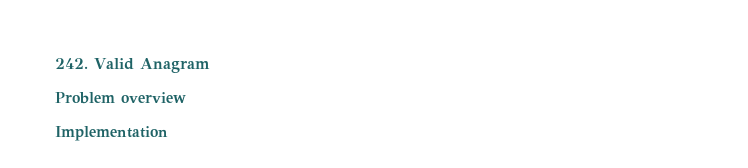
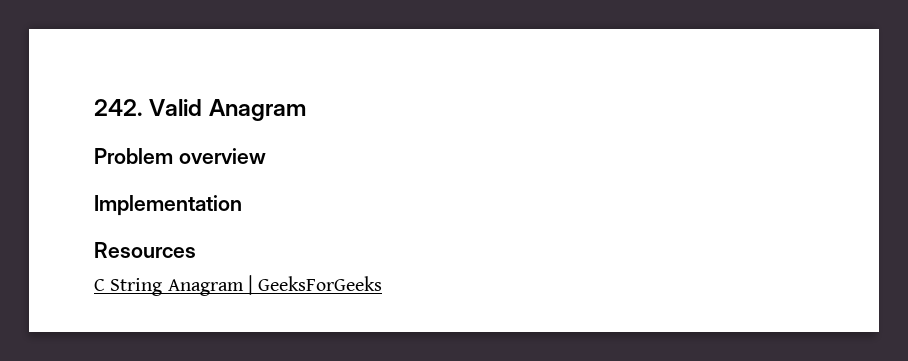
(168, 133) none -> [94,242,196,258] [94,275,383,296] // Resources // C String Anagram | GeeksForGeeks

